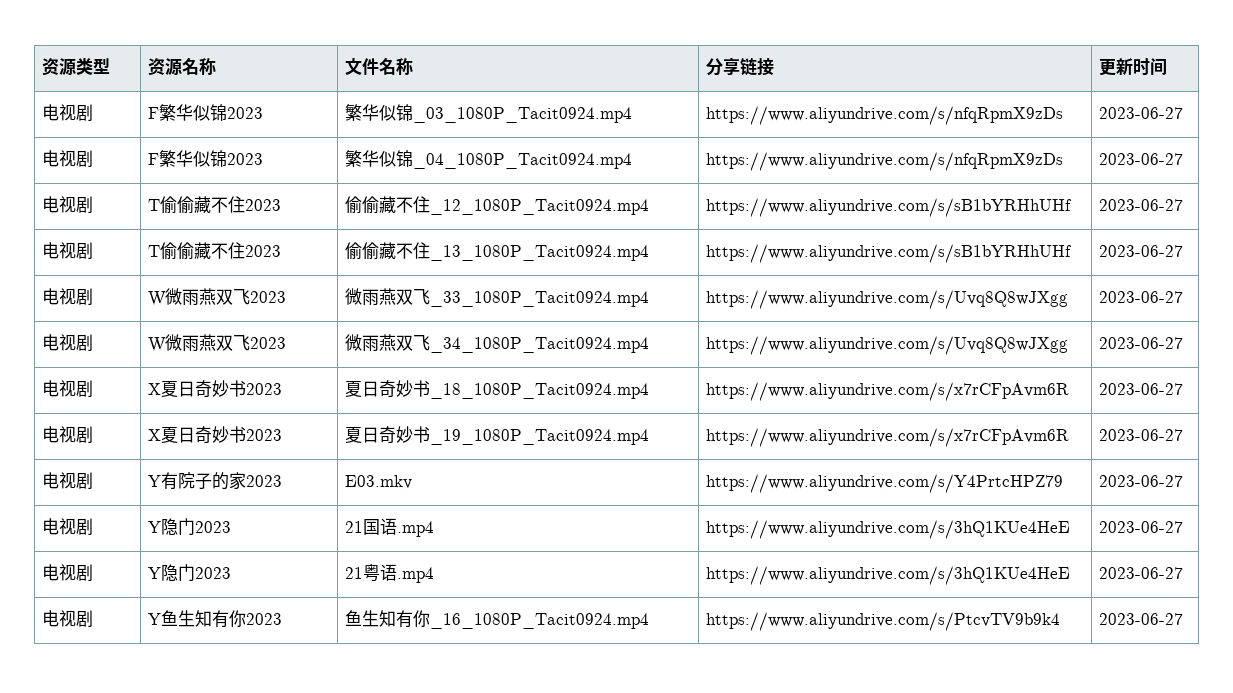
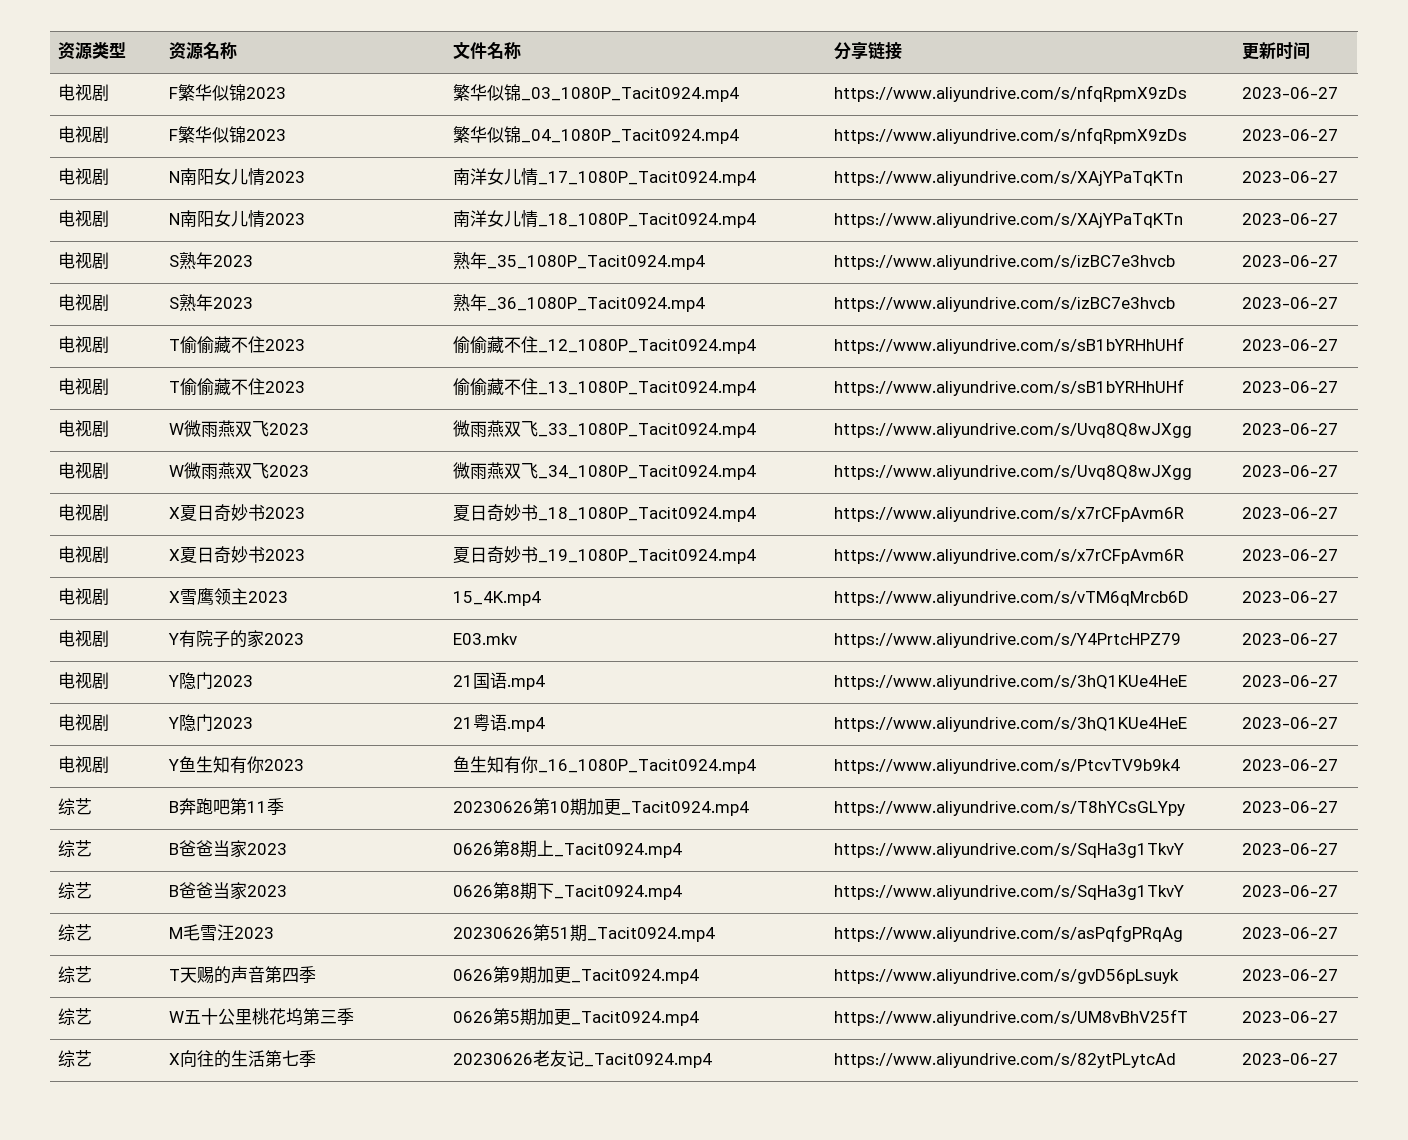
(1184, 159) none -> [57,168,109,185] [168,168,305,186] [452,168,756,186] [833,171,1183,186] [1241,171,1338,183] [57,210,109,227] [168,210,305,228] [452,210,756,228] [833,213,1183,228] [1241,213,1338,225] [57,252,109,269] [168,252,253,270] [452,252,705,270] [833,255,1175,270] [1241,255,1338,267] [57,294,109,311] [168,294,253,312] [452,294,705,312] [833,297,1175,312] [1241,297,1338,309] // 电视剧 | N南阳女儿情2023 | 南洋女儿情_17_1080P_Tacit0924.mp4 | https://www.aliyundrive.com/s/XAjYPaTqKTn | 2023-06-27 // 电视剧 | N南阳女儿情2023 | 南洋女儿情_18_1080P_Tacit0924.mp4 | https://www.aliyundrive.com/s/XAjYPaTqKTn | 2023-06-27 // 电视剧 | S熟年2023 | 熟年_35_1080P_Tacit0924.mp4 | https://www.aliyundrive.com/s/izBC7e3hvcb | 2023-06-27 // 电视剧 | S熟年2023 | 熟年_36_1080P_Tacit0924.mp4 | https://www.aliyundrive.com/s/izBC7e3hvcb | 2023-06-27
(1184, 435) none -> [57,588,109,605] [168,588,288,605] [452,591,541,606] [833,591,1189,606] [1241,591,1338,603] // 电视剧 | X雪鹰领主2023 | 15_4K.mp4 | https://www.aliyundrive.com/s/vTM6qMrcb6D | 2023-06-27
(1184, 619) none -> [57,798,92,816] [168,798,284,815] [452,798,749,816] [833,801,1185,816] [1241,801,1338,813] [57,840,92,858] [168,840,287,858] [452,840,682,858] [833,843,1184,858] [1241,843,1338,855] [57,882,92,900] [168,882,287,900] [452,882,682,900] [833,885,1184,900] [1241,885,1338,897] [57,924,92,942] [168,924,274,941] [452,924,715,942] [833,925,1183,942] [1241,927,1338,939] [57,966,92,984] [168,966,316,984] [452,966,699,984] [833,969,1179,984] [1241,969,1338,981] [57,1008,92,1026] [168,1008,354,1026] [452,1008,699,1026] [833,1009,1188,1026] [1241,1011,1338,1023] [57,1050,92,1068] [168,1050,316,1068] [452,1050,712,1068] [833,1053,1176,1068] [1241,1053,1338,1065] // 综艺 | B奔跑吧第11季 | 20230626第10期加更_Tacit0924.mp4 | https://www.aliyundrive.com/s/T8hYCsGLYpy | 2023-06-27 // 综艺 | B爸爸当家2023 | 0626第8期上_Tacit0924.mp4 | https://www.aliyundrive.com/s/SqHa3g1TkvY | 2023-06-27 // 综艺 | B爸爸当家2023 | 0626第8期下_Tacit0924.mp4 | https://www.aliyundrive.com/s/SqHa3g1TkvY | 2023-06-27 // 综艺 | M毛雪汪2023 | 20230626第51期_Tacit0924.mp4 | https://www.aliyundrive.com/s/asPqfgPRqAg | 2023-06-27 // 综艺 | T天赐的声音第四季 | 0626第9期加更_Tacit0924.mp4 | https://www.aliyundrive.com/s/gvD56pLsuyk | 2023-06-27 // 综艺 | W五十公里桃花坞第三季 | 0626第5期加更_Tacit0924.mp4 | https://www.aliyundrive.com/s/UM8vBhV25fT | 2023-06-27 // 综艺 | X向往的生活第七季 | 20230626老友记_Tacit0924.mp4 | https://www.aliyundrive.com/s/82ytPLytcAd | 2023-06-27

